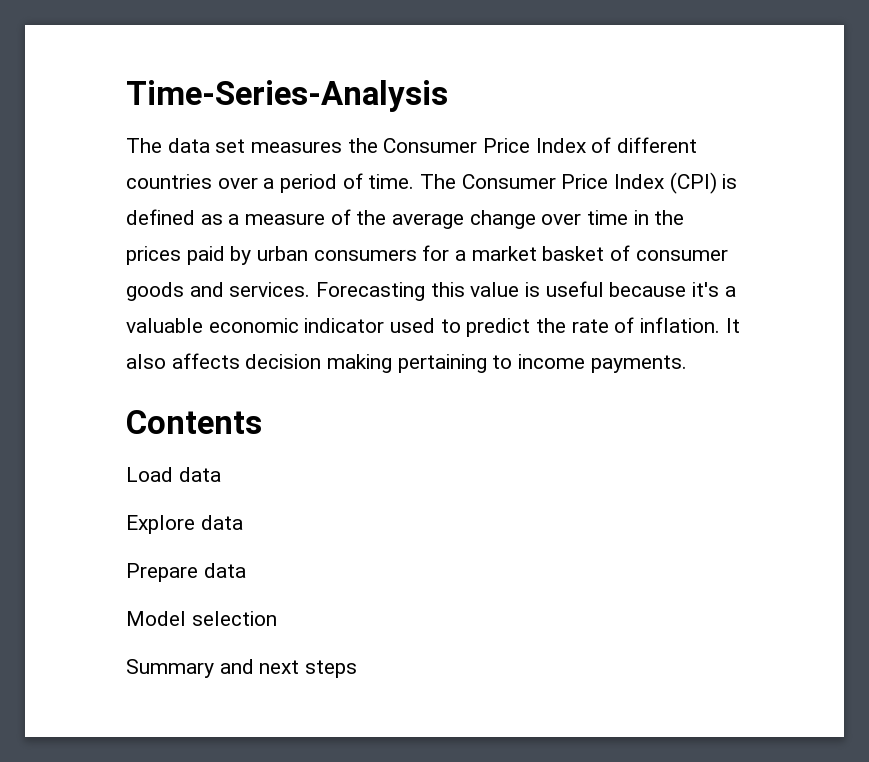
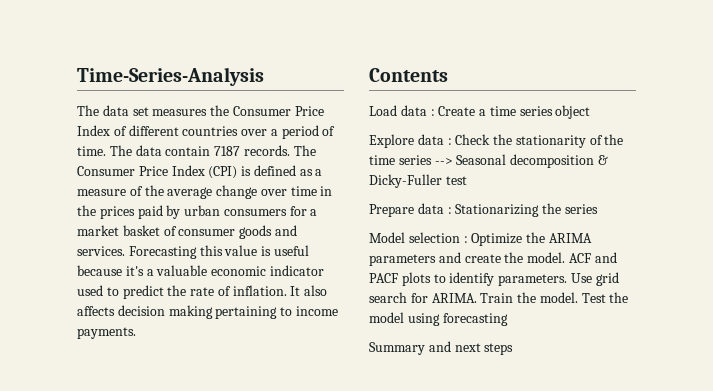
(457, 181) none -> [135,145,316,156] data contain 7187 records. The
[126,515,243,534] [126,563,246,582] [126,611,277,626] // Explore data // Prepare data // Model selection -> [430,105,591,119] [369,134,624,148] [369,154,608,168] [369,174,467,188] [369,203,598,217] [369,232,592,246] [369,252,617,266] [369,272,619,286] [369,292,629,303] [369,312,508,326] : Create a time series object // Explore data : Check the stationarity of the time series --> Seasonal decomposition & Dicky-Fuller test // Prepare data : Stationarizing the series // Model selection : Optimize the ARIMA parameters and create the model. ACF and PACF plots to identify parameters. Use grid search for ARIMA. Train the model. Test the model using forecasting

